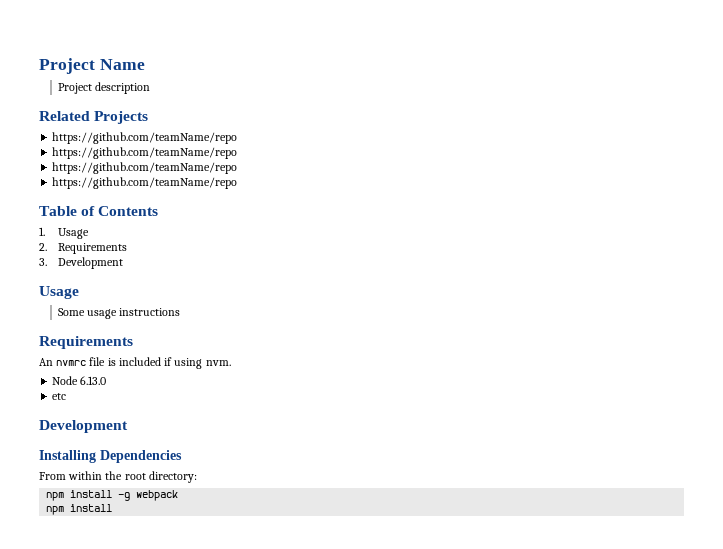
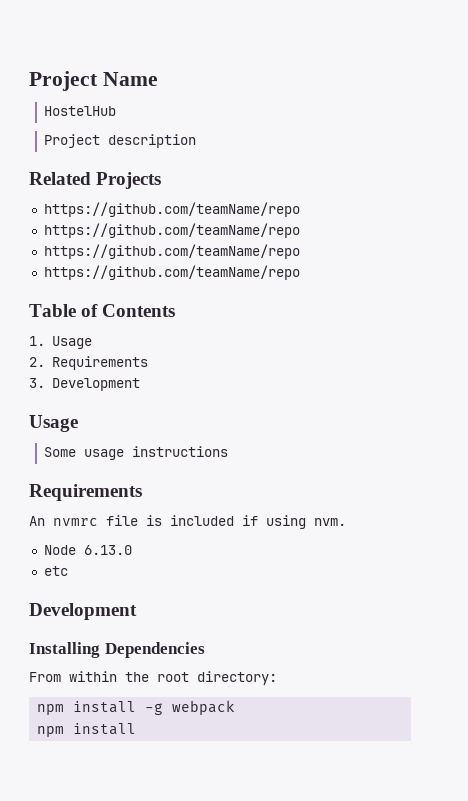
(145, 64) none -> [44,106,117,116] // HostelHub

